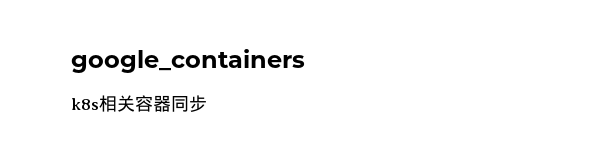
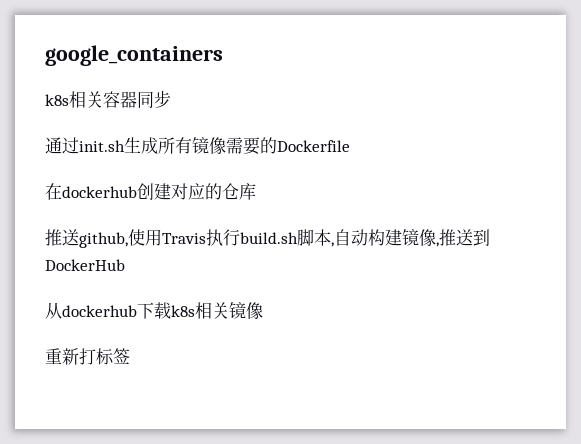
(207, 103) none -> [45,136,350,155] [45,183,256,200] [45,228,490,248] [45,259,125,271] [45,301,263,320] [45,348,130,365] // 通过init.sh生成所有镜像需要的Dockerfile // 在dockerhub创建对应的仓库 // 推送github,使用Travis执行build.sh脚本,自动构建镜像,推送到DockerHub // 从dockerhub下载k8s相关镜像 // 重新打标签

